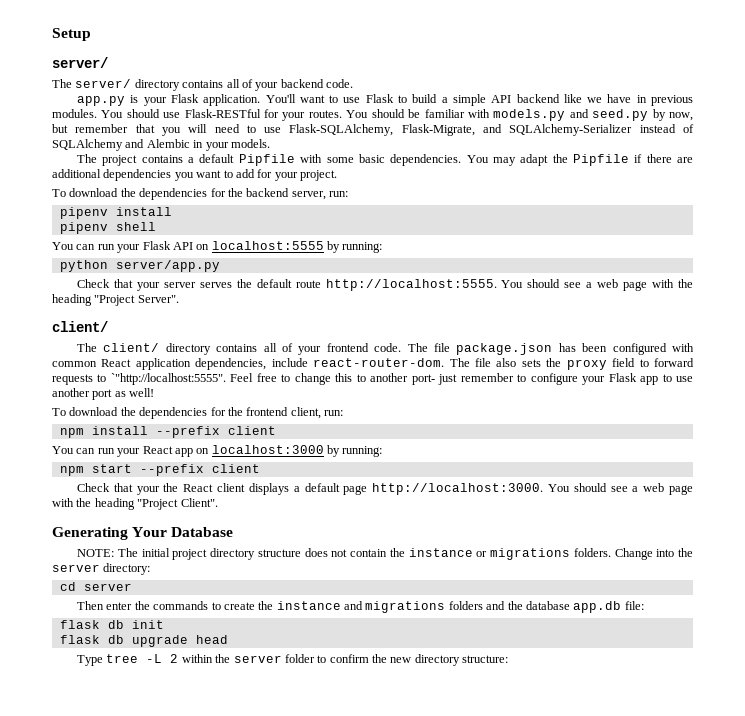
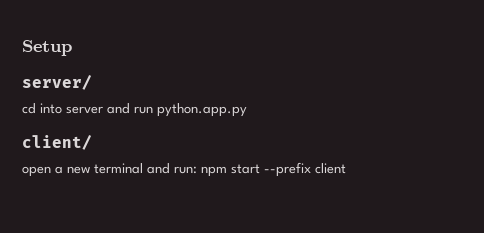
[52,79,353,91] [77,94,693,106] [52,109,693,121] [52,124,694,136] [52,139,270,151] [77,154,693,166] [52,169,337,181] [52,188,348,200] [59,207,172,219] [59,222,156,234] [52,241,383,253] [59,260,220,272] [77,279,694,291] [52,294,179,306] [52,321,108,332] [77,343,695,355] [52,358,695,370] [52,373,694,385] [52,388,155,400] [52,407,343,419] [59,426,276,438] [52,445,383,457] [59,464,260,476] [77,483,694,495] [52,498,218,510] [52,527,234,540] [77,548,694,560] [52,563,151,575] [59,582,132,591] [77,601,644,613] [59,620,164,629] [59,635,228,647] [77,654,509,666] The server/ directory contains all of your backend code. // app.py is your Flask application. You'll want to use Flask to build a simple API backend like we have in previous modules. You should use Flask-RESTful for your routes. You should be familiar with models.py and seed.py by now, but remember that you will need to use Flask-SQLAlchemy, Flask-Migrate, and SQLAlchemy-Serializer instead of SQLAlchemy and Alembic in your models. // The project contains a default Pipfile with some basic dependencies. You may adapt the Pipfile if there are additional dependencies you want to add for your project. // To download the dependencies for the backend server, run: // pipenv install // pipenv shell // You can run your Flask API on localhost:5555 by running: // python server/app.py // Check that your server serves the default route http://localhost:5555. You should see a web page with the heading "Project Server". // client/ // The client/ directory contains all of your frontend code. The file package.json has been configured with common React application dependencies, include react-router-dom. The file also sets the proxy field to forward requests to `"http://localhost:5555". Feel free to change this to another port- just remember to configure your Flask app to use another port as well! // To download the dependencies for the frontend client, run: // npm install --prefix client // You can run your React app on localhost:3000 by running: // npm start --prefix client // Check that your the React client displays a default page http://localhost:3000. You should see a web page with the heading "Project Client". // Generating Your Database // NOTE: The initial project directory structure does not contain the instance or migrations folders. Change into the server directory: // cd server // Then enter the commands to create the instance and migrations folders and the database app.db file: // flask db init // flask db upgrade head // Type tree -L 2 within the server folder to confirm the new directory structure: -> [22,103,247,117] [22,135,92,150] [22,162,346,177] cd into server and run python.app.py // client/ // open a new terminal and run: npm start --prefix client

